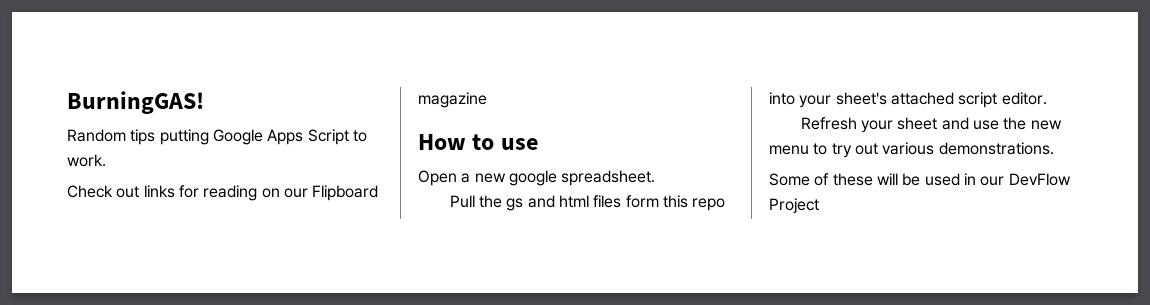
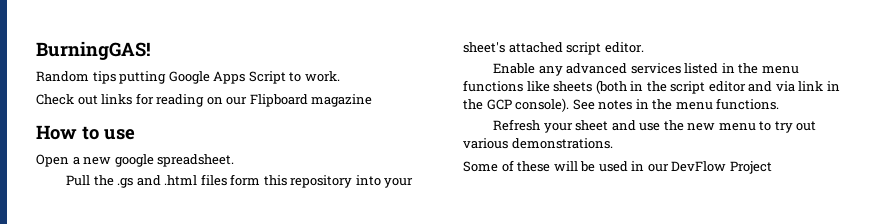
[506,195,589,211] gs and html -> [117,175,198,188] .gs and .html
[692,198,726,211] repo -> [290,175,353,188] repository
(1047, 98) none -> [493,63,799,76] [463,80,840,94] [463,98,780,112] // Enable any advanced services listed in the menu functions like sheets (both in the script editor and via link in the GCP console). See notes in the menu functions.

